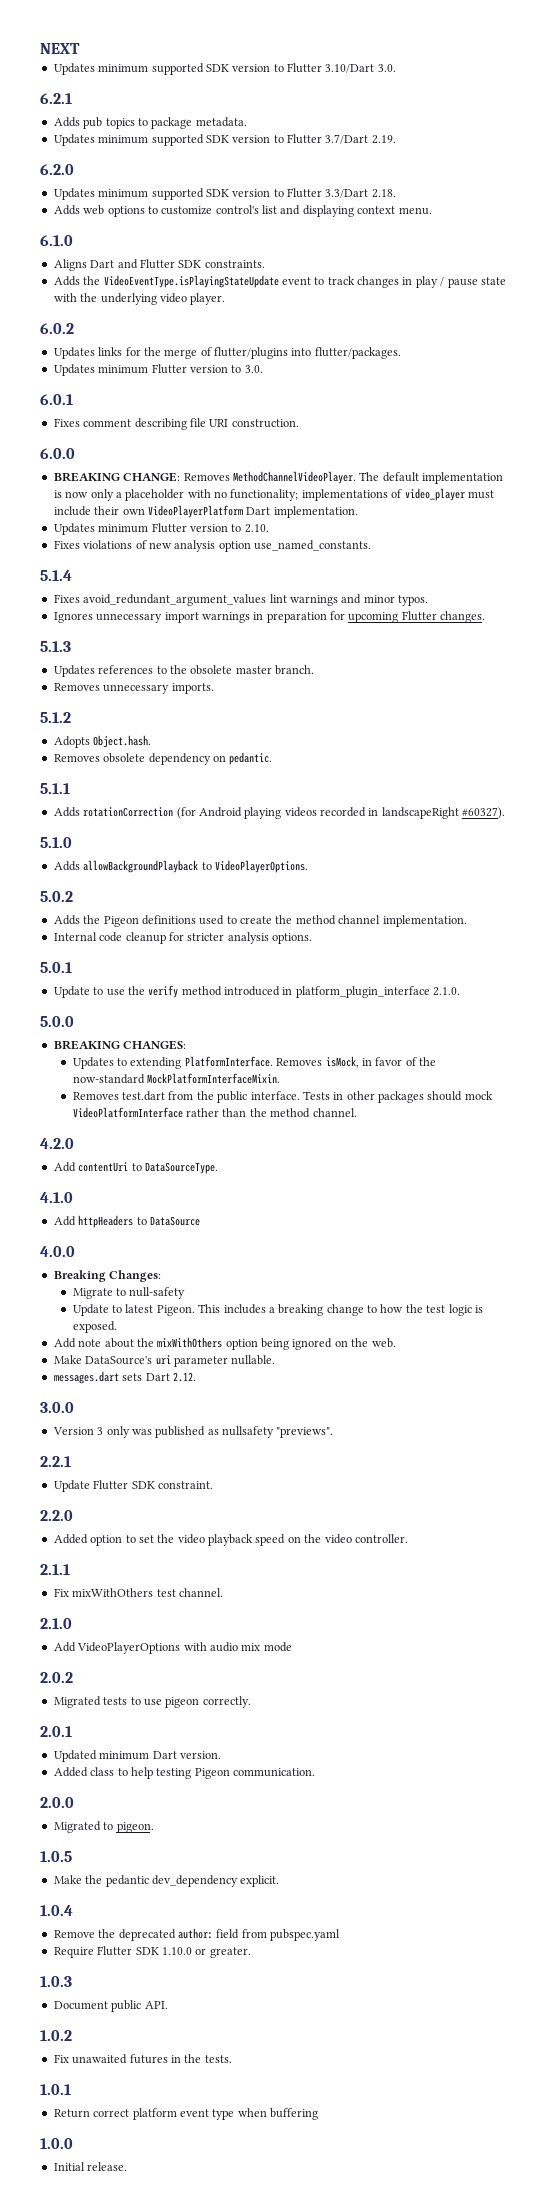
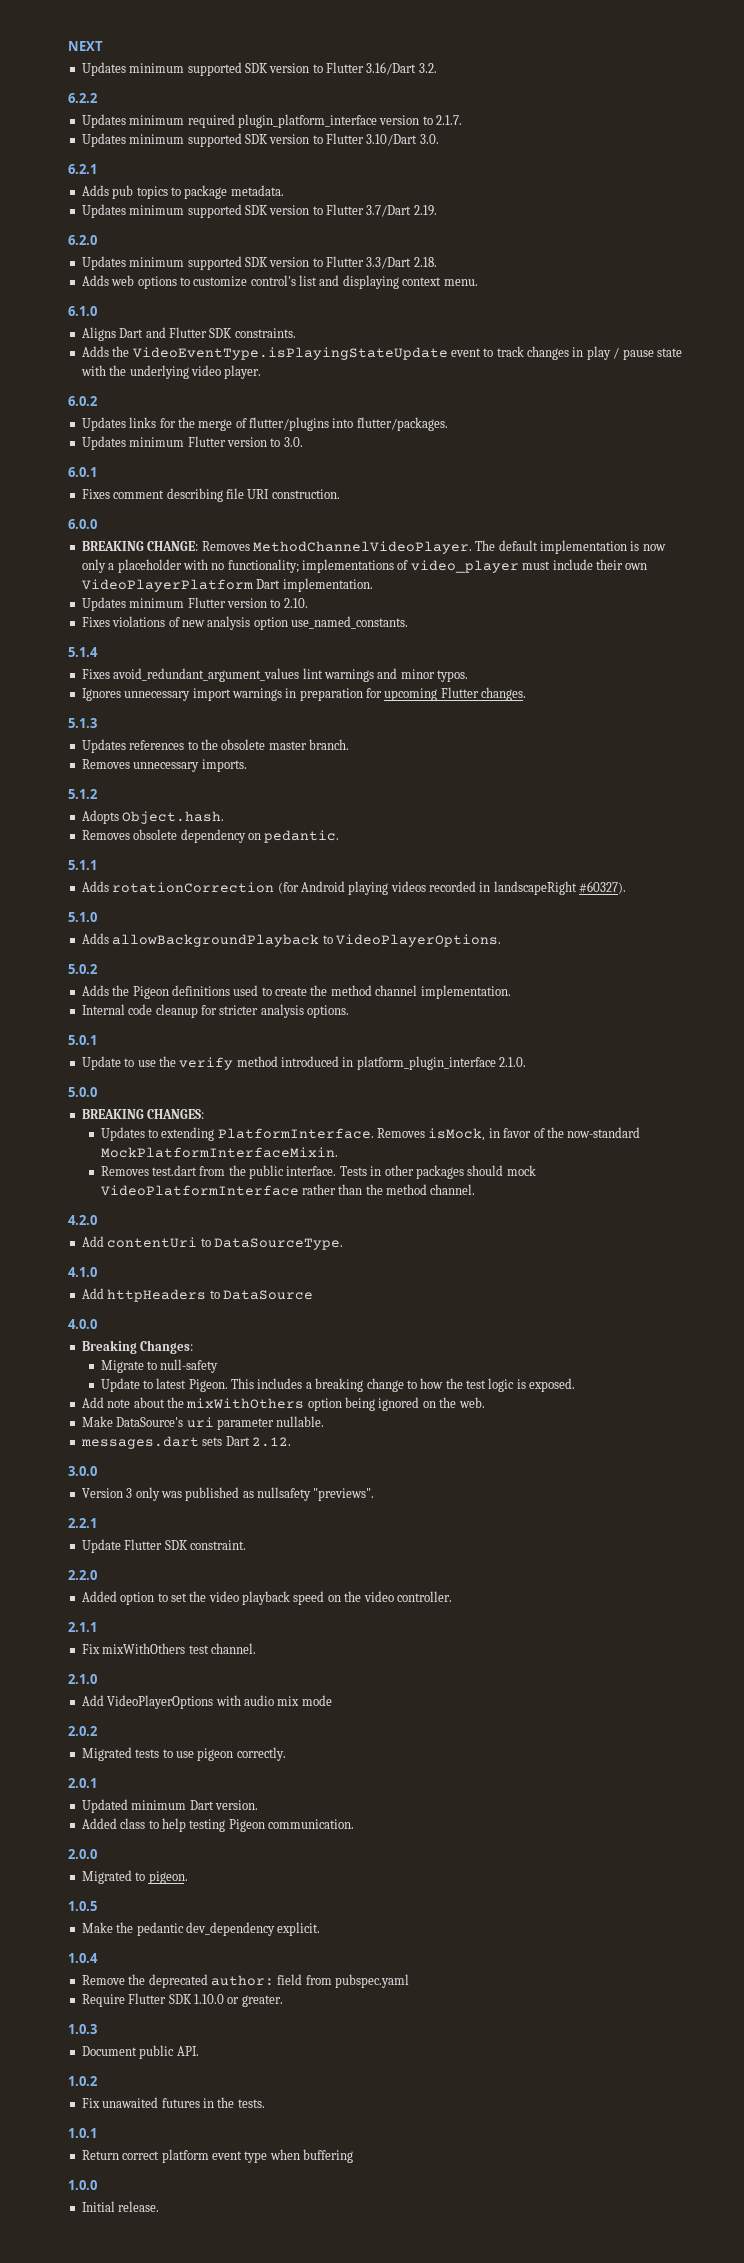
(80, 48) none -> [81,62,437,76] [68,93,97,103] [81,114,462,128] // Updates minimum supported SDK version to Flutter 3.16/Dart 3.2. // 6.2.2 // Updates minimum required plugin_platform_interface version to 2.1.7.

